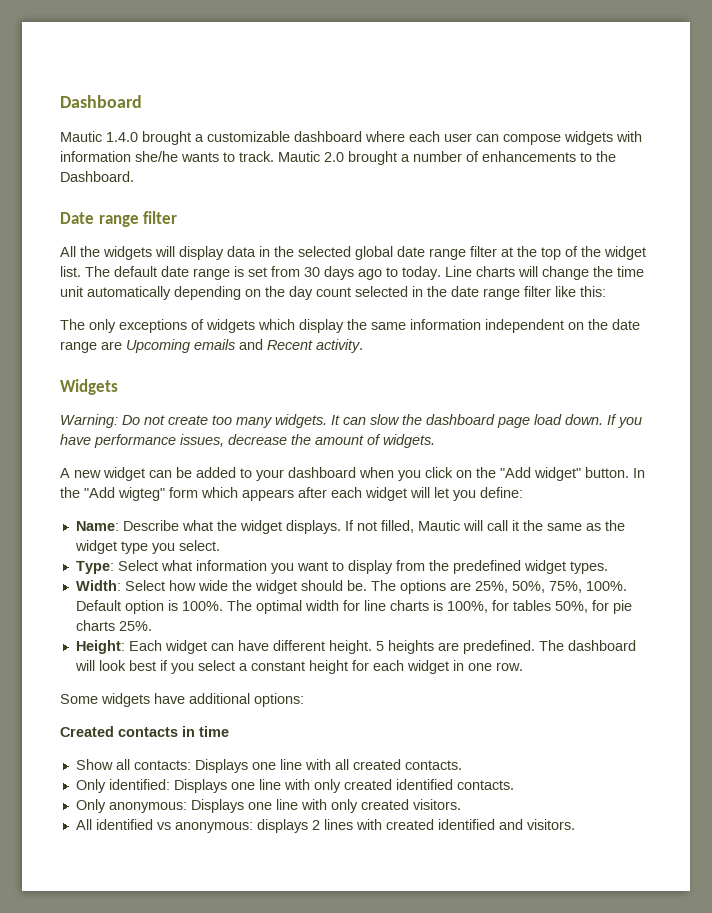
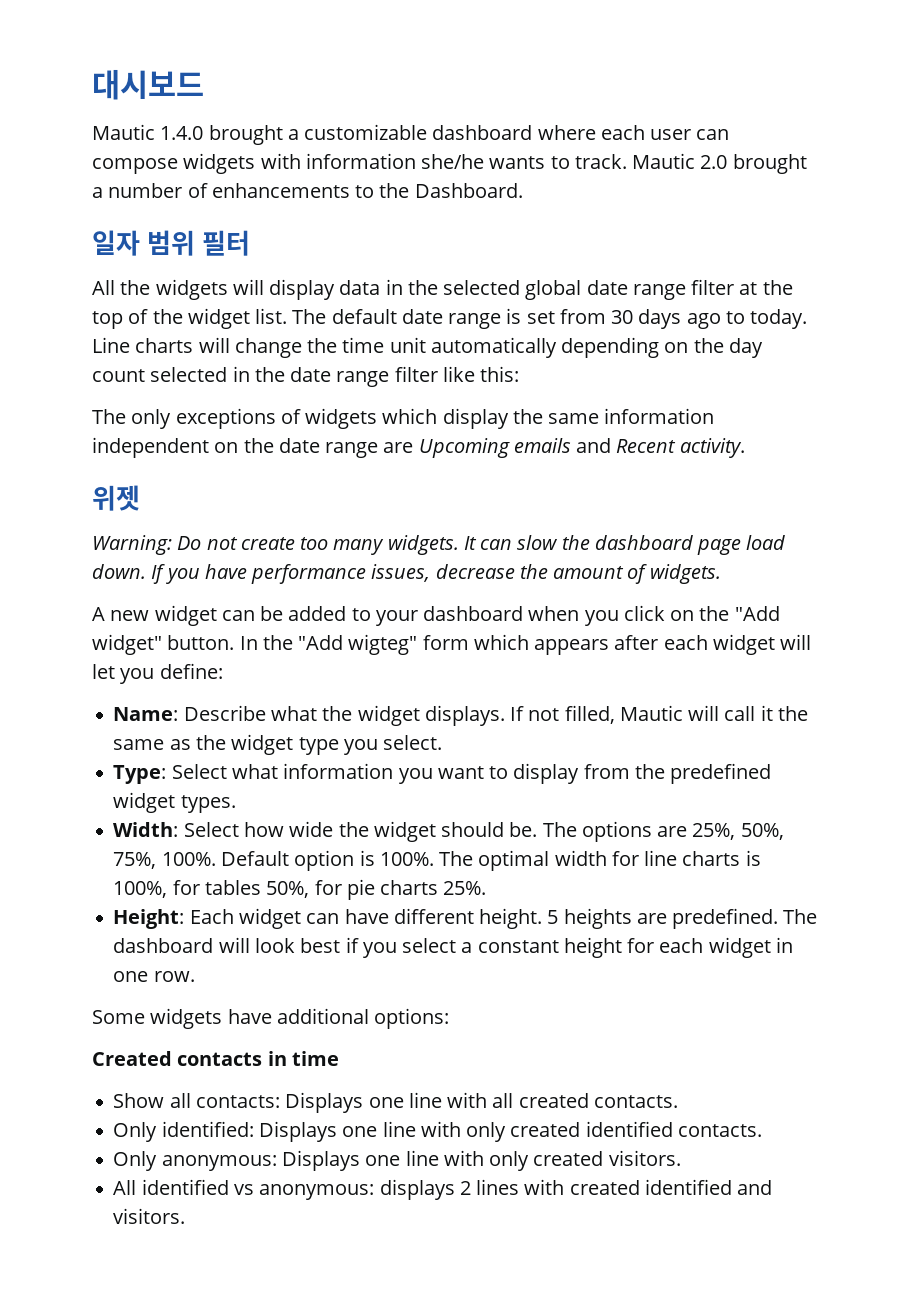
[60,95,142,108] Dashboard -> [92,69,204,100] 대시보드
[60,211,178,227] Date range filter -> [92,230,251,256] 일자 범위 필터
[60,379,118,395] Widgets -> [92,485,140,511] 위젯

